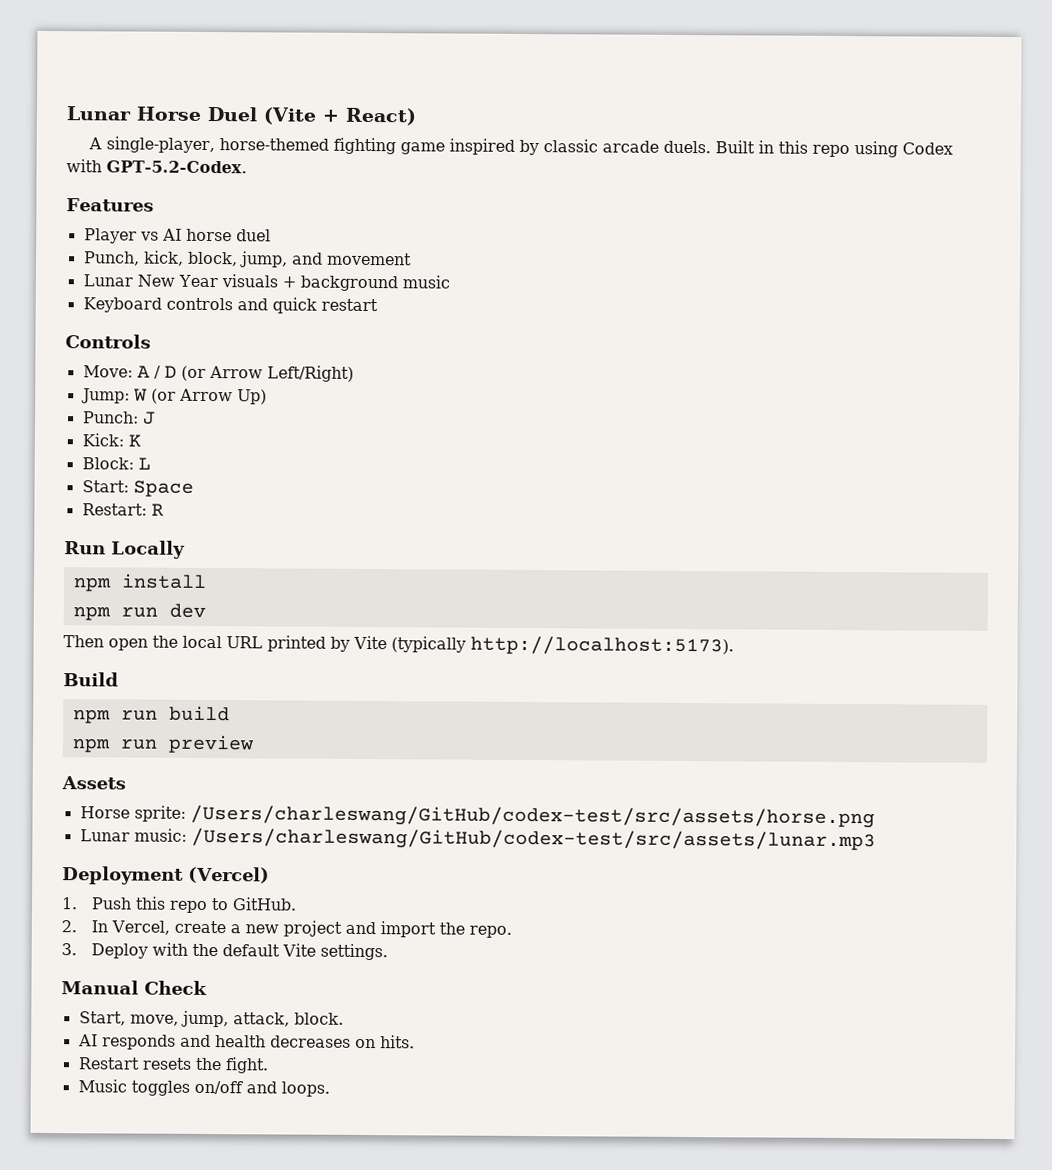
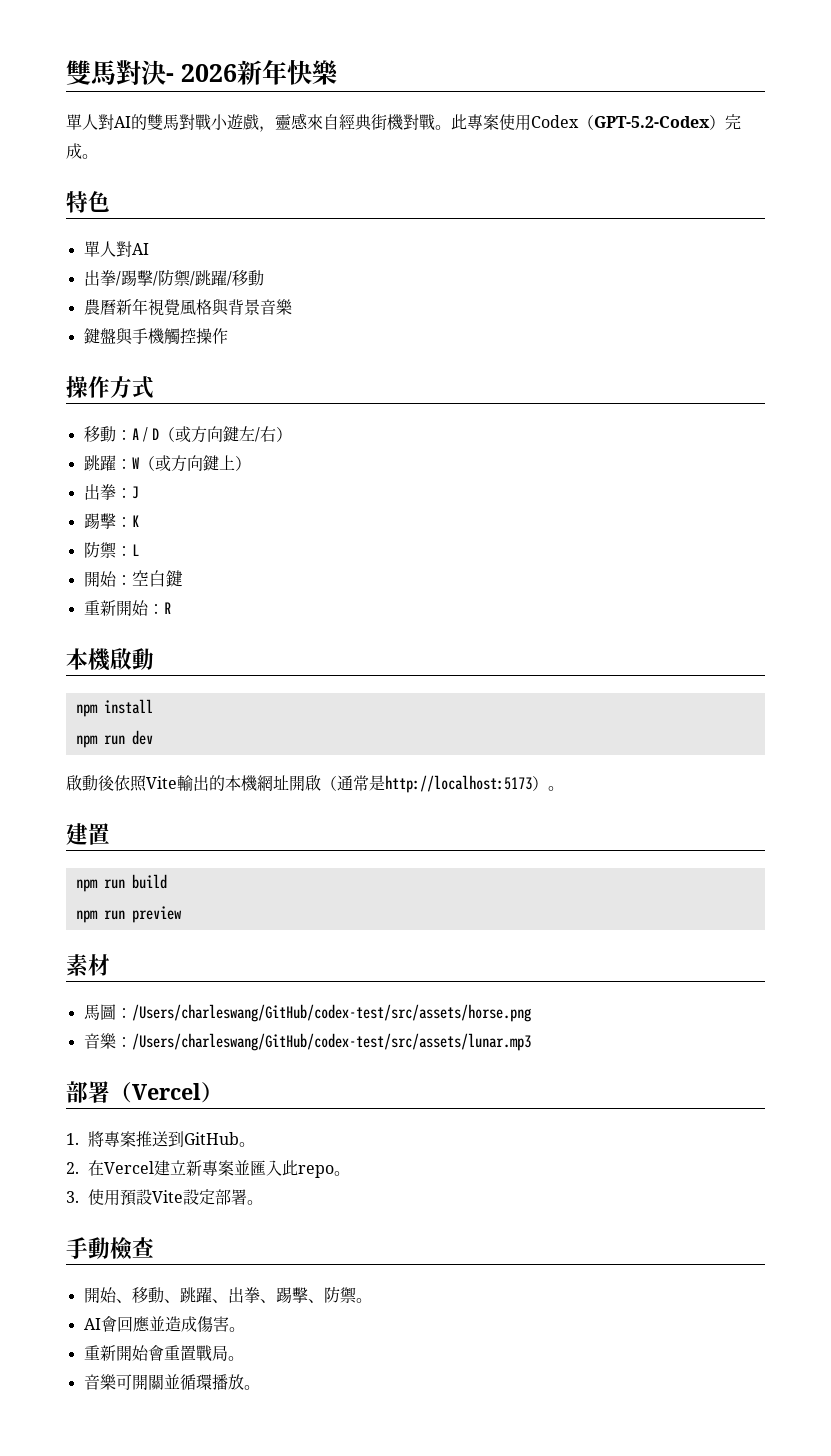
[66,106,416,126] [87,136,953,158] [66,159,247,174] [66,198,154,212] [83,228,271,244] [83,250,412,268] [82,274,450,292] [82,297,378,314] [65,334,151,349] [82,365,354,382] [80,388,267,405] [82,411,139,424] Lunar Horse Duel (Vite + React) // A single‑player, horse‑themed fighting game inspired by classic arcade duels. Built in this repo using Codex with GPT-5.2-Codex. // Features // Player vs AI horse duel // Punch, kick, block, jump, and movement // Lunar New Year visuals + background music // Keyboard controls and quick restart // Controls // Move: A / D (or Arrow Left/Right) // Jump: W (or Arrow Up) // Punch: -> [66,59,339,85] [66,113,741,132] [66,143,98,159] [66,191,110,213] [83,241,149,257] [83,269,264,287] [83,298,293,316] [83,328,228,345] [66,376,154,399] [83,426,293,443] [83,455,251,472] [83,484,132,500] 雙馬對決- 2026新年快樂 // 單人對AI的雙馬對戰小遊戲，靈感來自經典街機對戰。此專案使用Codex（GPT-5.2-Codex）完成。 // 特色 // 單人對AI // 出拳/踢擊/防禦/跳躍/移動 // 農曆新年視覺風格與背景音樂 // 鍵盤與手機觸控操作 // 操作方式 // 移動：A / D（或方向鍵左/右） // 跳躍：W（或方向鍵上） // 出拳：
[81,433,124,447] Kick: -> [83,513,132,530] 踢擊：
[81,457,134,470] Block: -> [83,541,132,558] 防禦：
[81,480,194,497] [81,503,147,516] Start: Space // Restart: -> [83,570,183,587] [83,600,164,616] 開始：空白鍵 // 重新開始：
[64,540,185,559] Run Locally -> [66,648,154,671] 本機啟動
[63,635,734,656] [63,672,119,687] Then open the local URL printed by Vite (typically http://localhost:5173). // Build -> [66,775,564,793] [66,823,110,845] 啟動後依照Vite輸出的本機網址開啟（通常是http://localhost:5173）。 // 建置
[61,776,126,790] [79,805,186,822] Assets // Horse sprite: -> [66,954,110,976] [83,1004,132,1020] 素材 // 馬圖：
[79,828,187,842] Lunar music: -> [83,1033,132,1049] 音樂：
[62,866,270,885] [61,896,297,914] [61,920,512,938] [61,942,388,961] [61,980,207,996] [78,1010,344,1028] [77,1034,415,1050] [77,1057,269,1074] [77,1079,330,1097] Deployment (Vercel) // 1. Push this repo to GitHub. // 2. In Vercel, create a new project and import the repo. // 3. Deploy with the default Vite settings. // Manual Check // Start, move, jump, attack, block. // AI responds and health decreases on hits. // Restart resets the fight. // Music toggles on/off and loops. -> [66,1081,223,1103] [66,1131,256,1147] [66,1160,351,1178] [66,1189,264,1206] [66,1237,154,1260] [83,1286,372,1304] [83,1316,245,1333] [83,1345,244,1362] [83,1374,260,1390] 部署（Vercel） // 1.將專案推送到GitHub。 // 2.在Vercel建立新專案並匯入此repo。 // 3.使用預設Vite設定部署。 // 手動檢查 // 開始、移動、跳躍、出拳、踢擊、防禦。 // AI會回應並造成傷害。 // 重新開始會重置戰局。 // 音樂可開關並循環播放。

